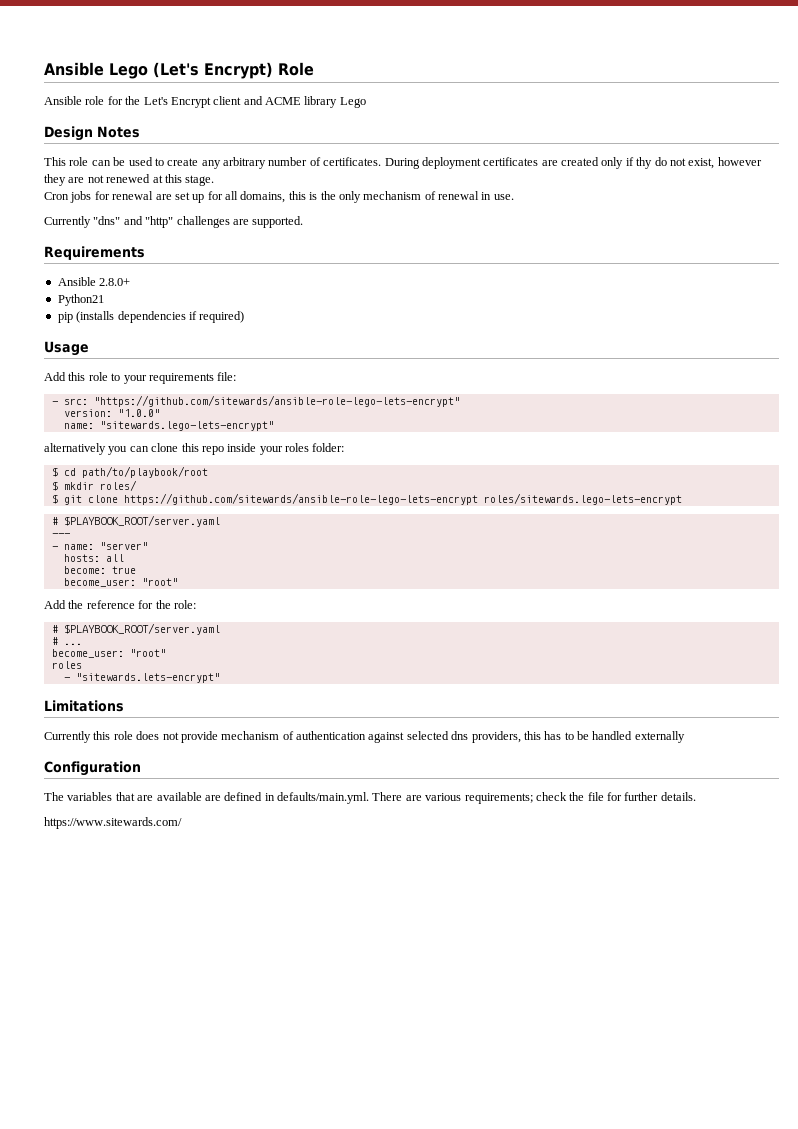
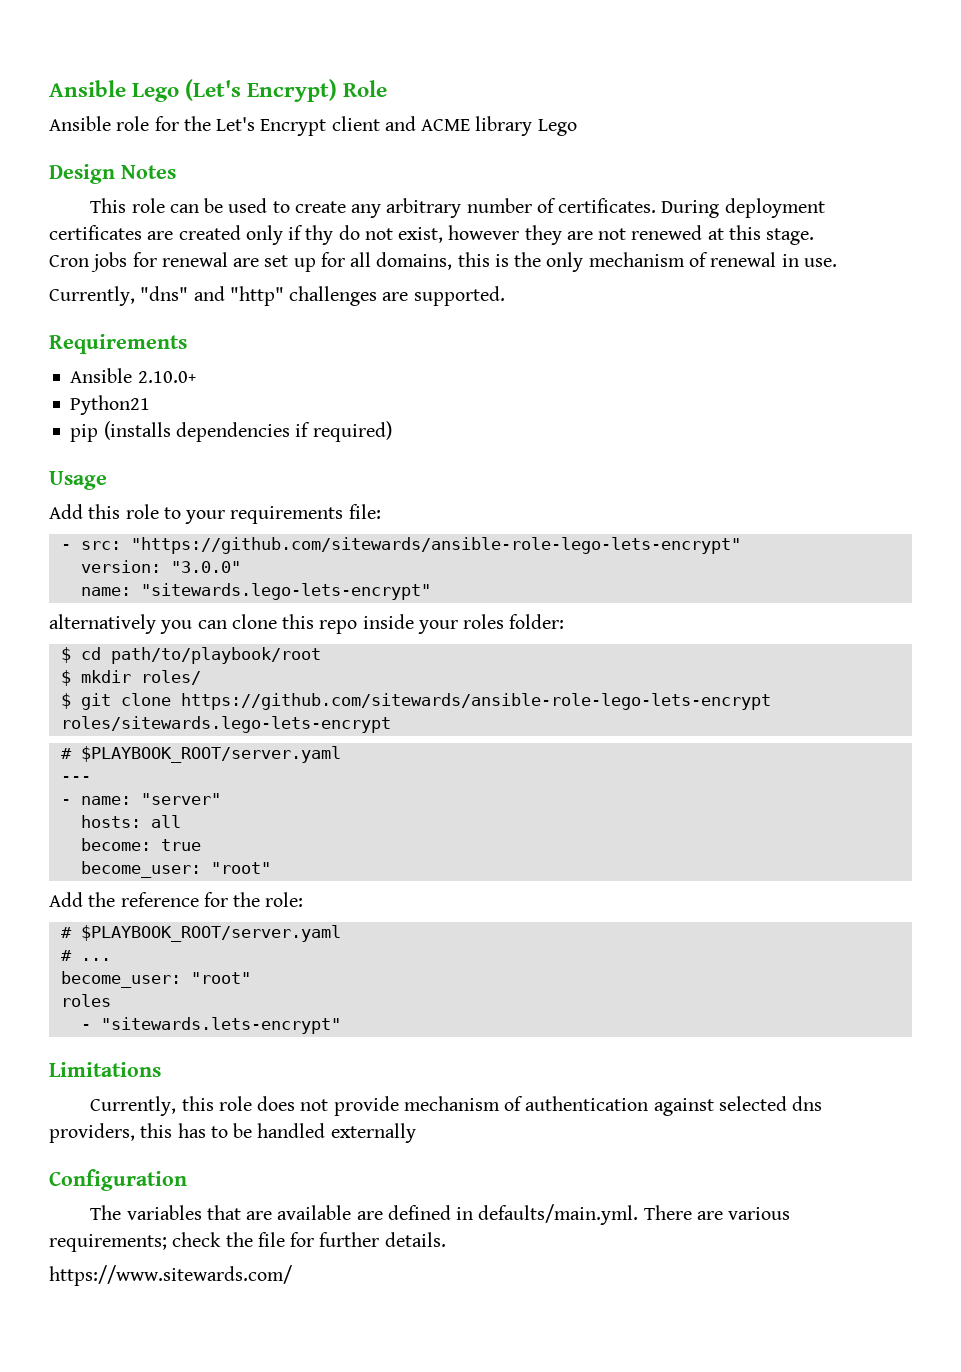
[44,216,91,228] Currently -> [49,286,135,306] Currently,
[99,278,131,286] 2.8.0+ -> [137,371,196,383] 2.10.0+
[117,409,160,417] "1.0.0" -> [170,561,241,573] "3.0.0"
[44,731,91,743] Currently -> [90,1096,177,1116] Currently,

